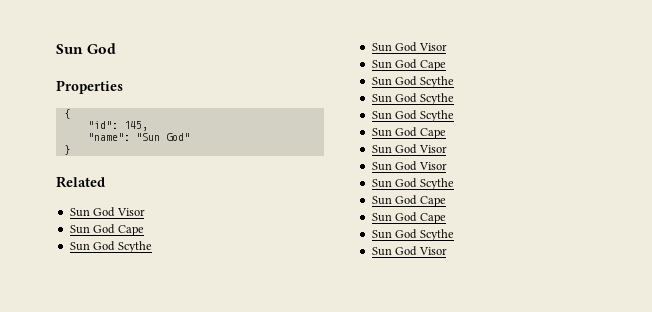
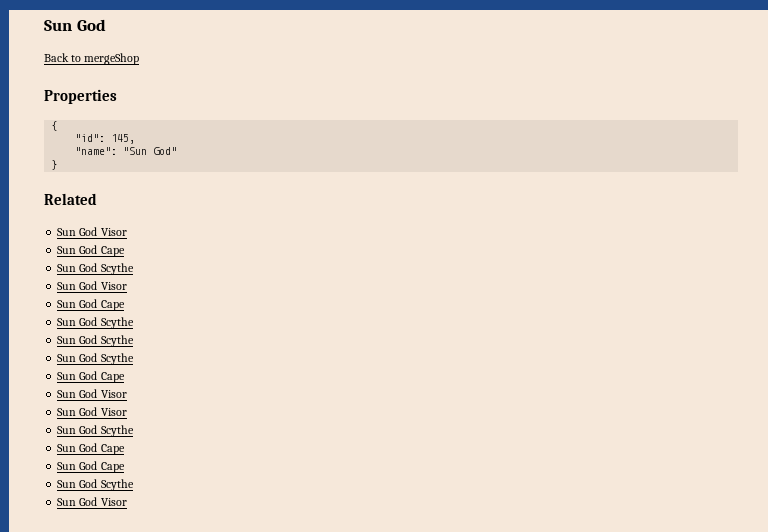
[56,43,117,54] Sun God -> [44,19,106,31] [44,53,140,65] Sun God // Back to mergeShop

